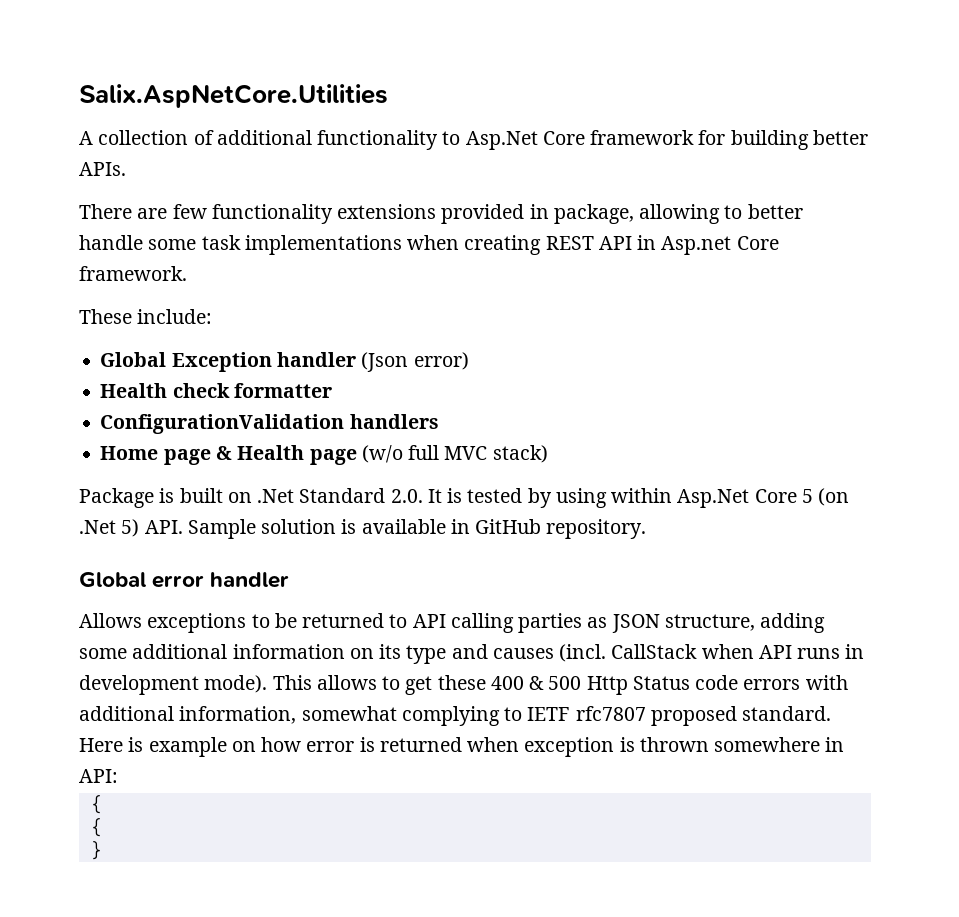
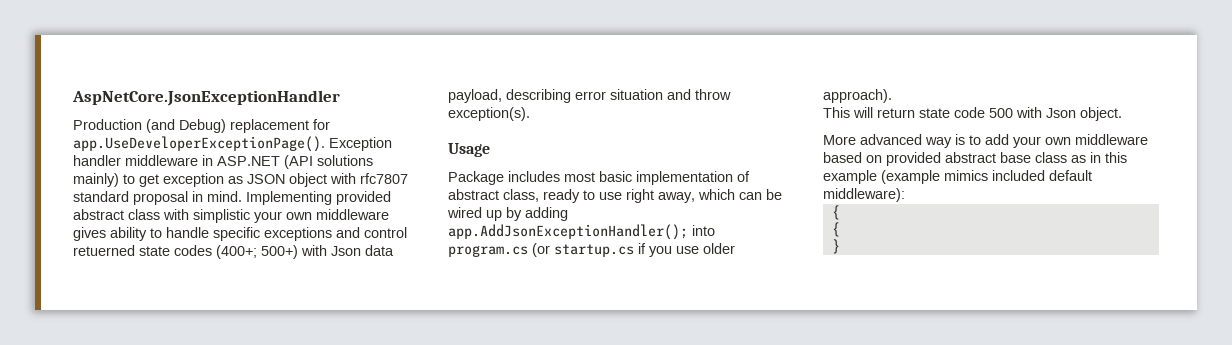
[79,84,388,108] [79,130,868,150] [79,162,126,176] [79,204,803,224] [79,235,779,255] [79,266,187,281] [79,309,213,324] [100,352,469,372] [100,383,332,398] [100,414,439,434] [100,445,548,465] [79,488,850,508] [79,519,647,539] [79,572,290,588] [79,613,826,633] [79,644,865,664] [79,675,848,695] [79,706,832,726] [79,737,845,757] [79,769,118,783] Salix.AspNetCore.Utilities // A collection of additional functionality to Asp.Net Core framework for building better APIs. // There are few functionality extensions provided in package, allowing to better handle some task implementations when creating REST API in Asp.net Core framework. // These include: // Global Exception handler (Json error) // Health check formatter // ConfigurationValidation handlers // Home page & Health page (w/o full MVC stack) // Package is built on .Net Standard 2.0. It is tested by using within Asp.Net Core 5 (on .Net 5) API. Sample solution is available in GitHub repository. // Global error handler // Allows exceptions to be returned to API calling parties as JSON structure, adding some additional information on its type and causes (incl. CallStack when API runs in development mode). This allows to get these 400 & 500 Http Status code errors with additional information, somewhat complying to IETF rfc7807 proposed standard. Here is example on how error is returned when exception is thrown somewhere in API: -> [72,90,340,106] [73,119,330,133] [73,136,392,152] [73,155,373,169] [73,173,408,187] [73,191,391,205] [73,209,389,223] [73,227,407,241] [73,245,394,259] [448,89,731,103] [448,107,530,121] [448,143,490,157] [448,171,750,185] [448,189,782,203] [447,207,568,221] [448,224,715,240] [448,243,735,257] [823,89,892,103] [823,107,1122,121] [823,134,1148,148] [823,152,1127,166] [823,170,1092,184] [823,188,905,202] AspNetCore.JsonExceptionHandler // Production (and Debug) replacement for app.UseDeveloperExceptionPage(). Exception handler middleware in ASP.NET (API solutions mainly) to get exception as JSON object with rfc7807 standard proposal in mind. Implementing provided abstract class with simplistic your own middleware gives ability to handle specific exceptions and control retuerned state codes (400+; 500+) with Json data payload, describing error situation and throw exception(s). // Usage // Package includes most basic implementation of abstract class, ready to use right away, which can be wired up by adding app.AddJsonExceptionHandler(); into program.cs (or startup.cs if you use older approach). // This will return state code 500 with Json object. // More advanced way is to add your own middleware based on provided abstract base class as in this example (example mimics included default middleware):

